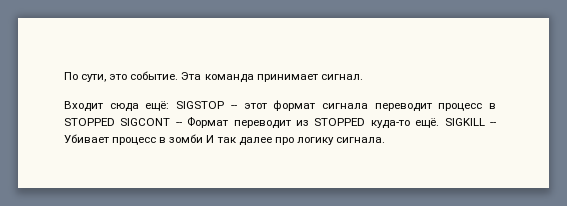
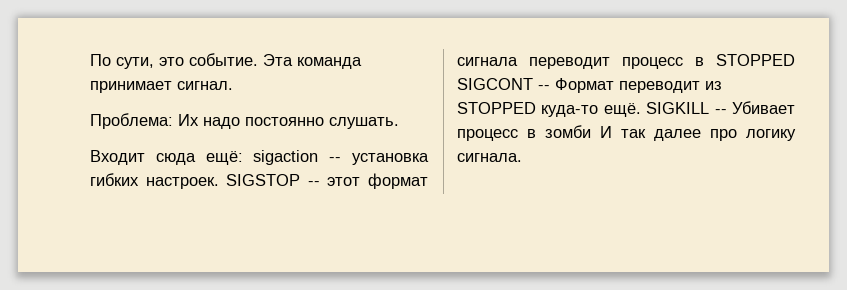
[64,101,170,112] Входит сюда ещё: -> [90,113,399,129] [90,150,429,165] [90,173,219,189] Проблема: Их надо постоянно слушать. // Входит сюда ещё: sigaction -- установка гибких настроек.

